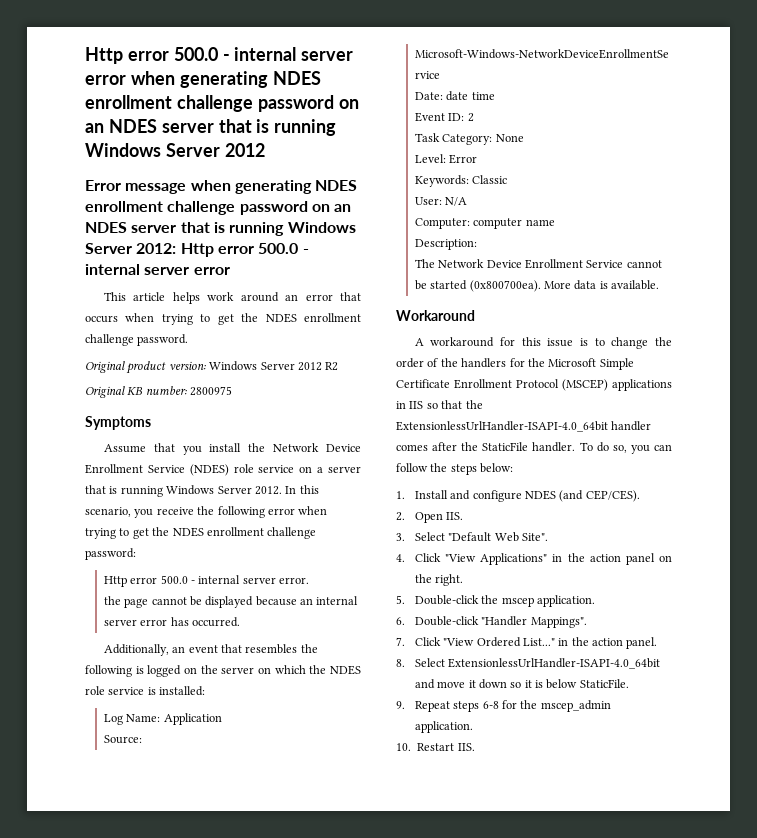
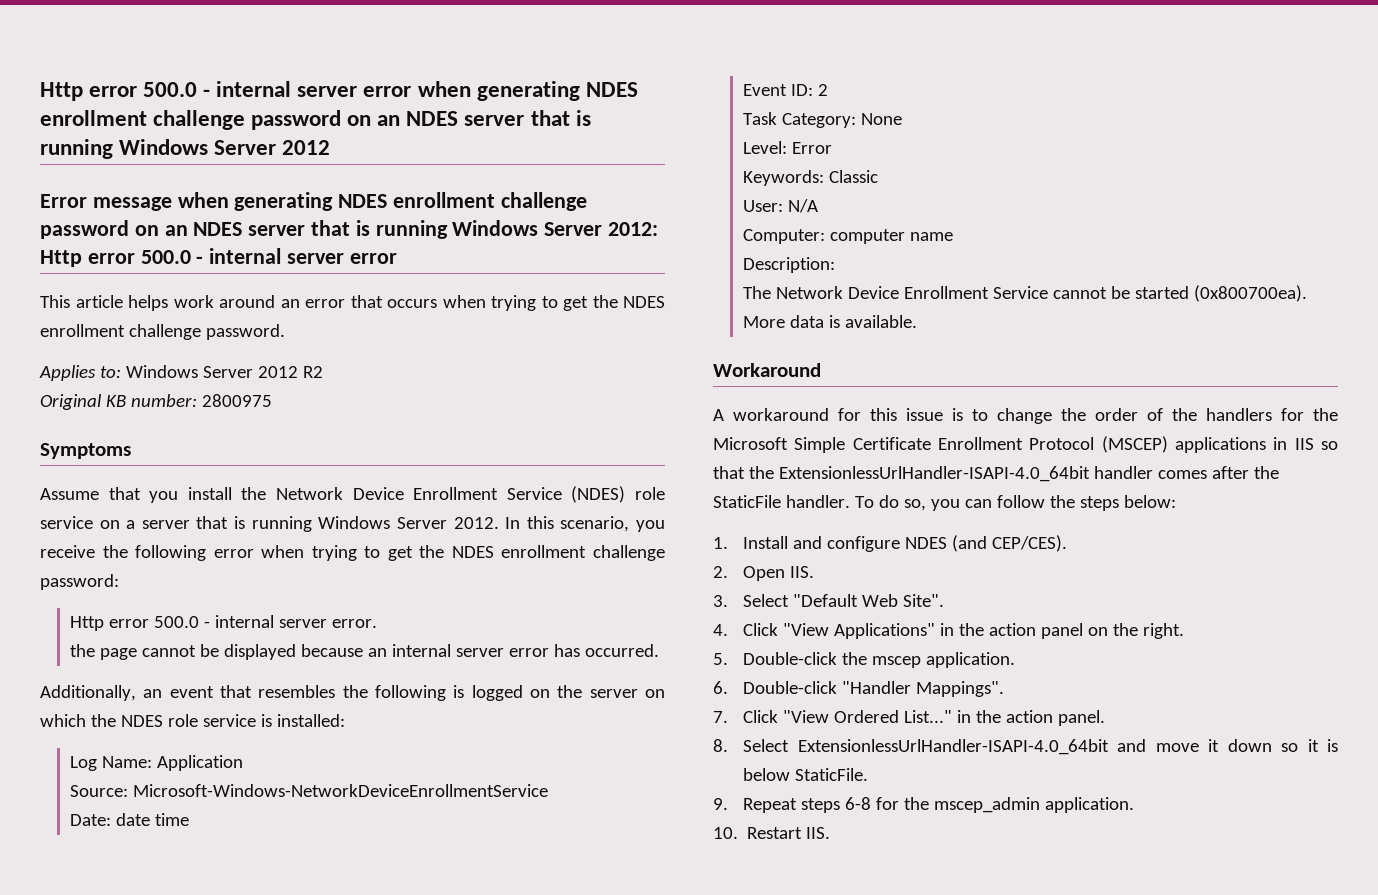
[85,361,206,374] Original product version: -> [39,365,121,381] Applies to:

